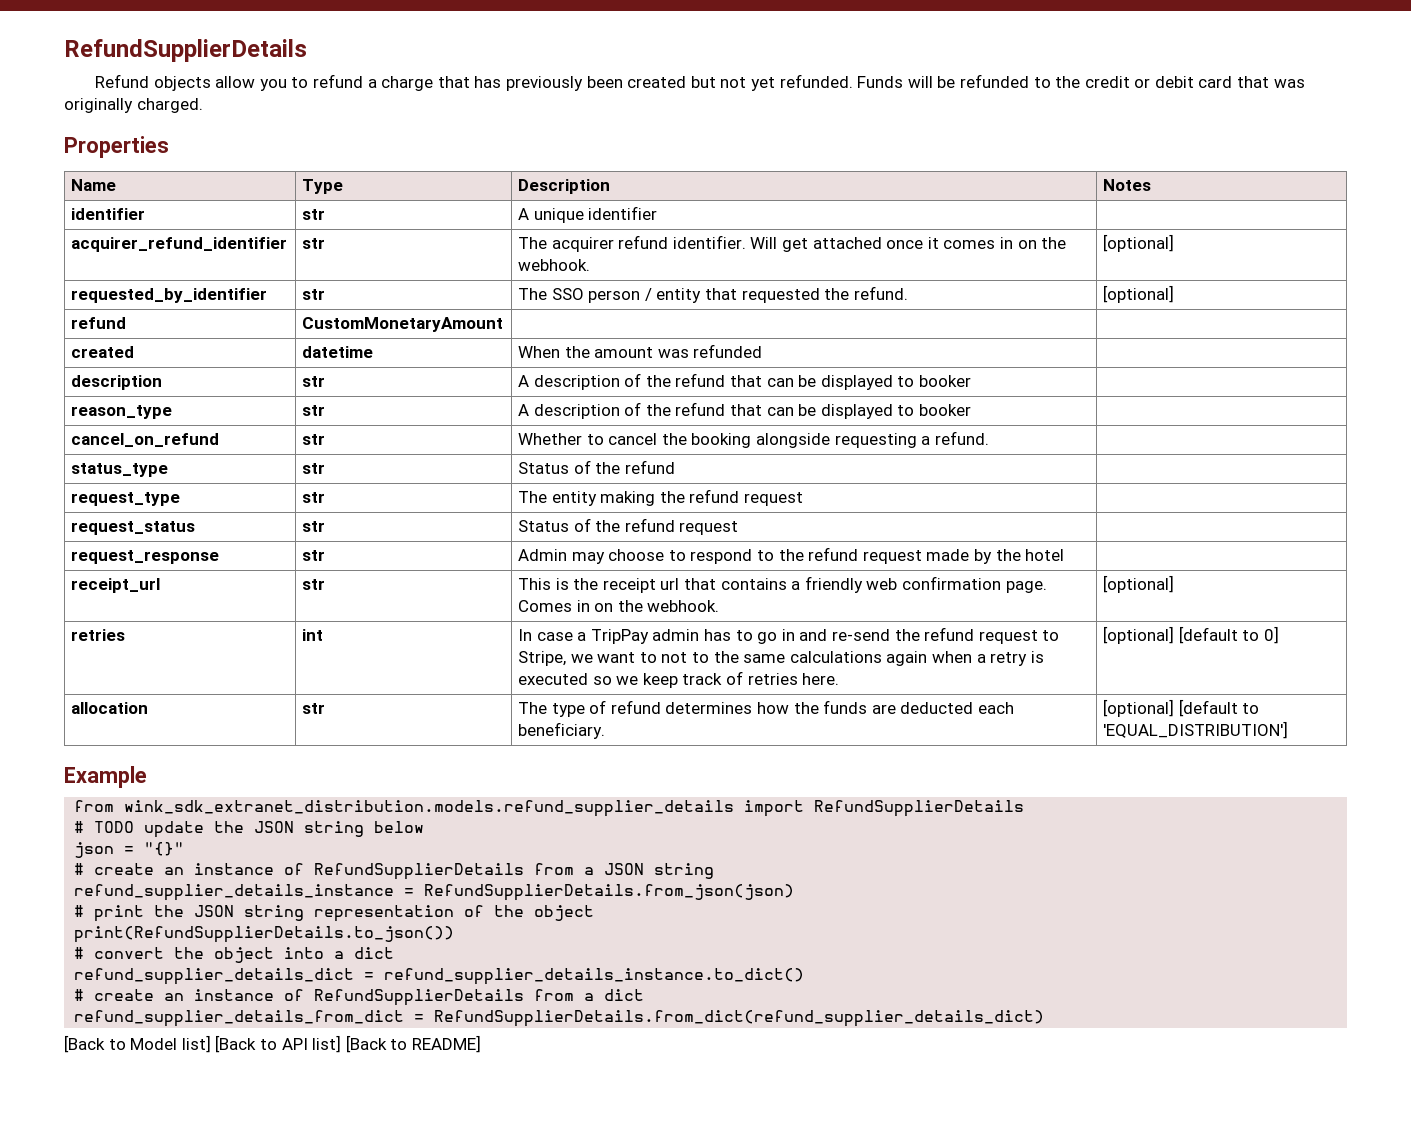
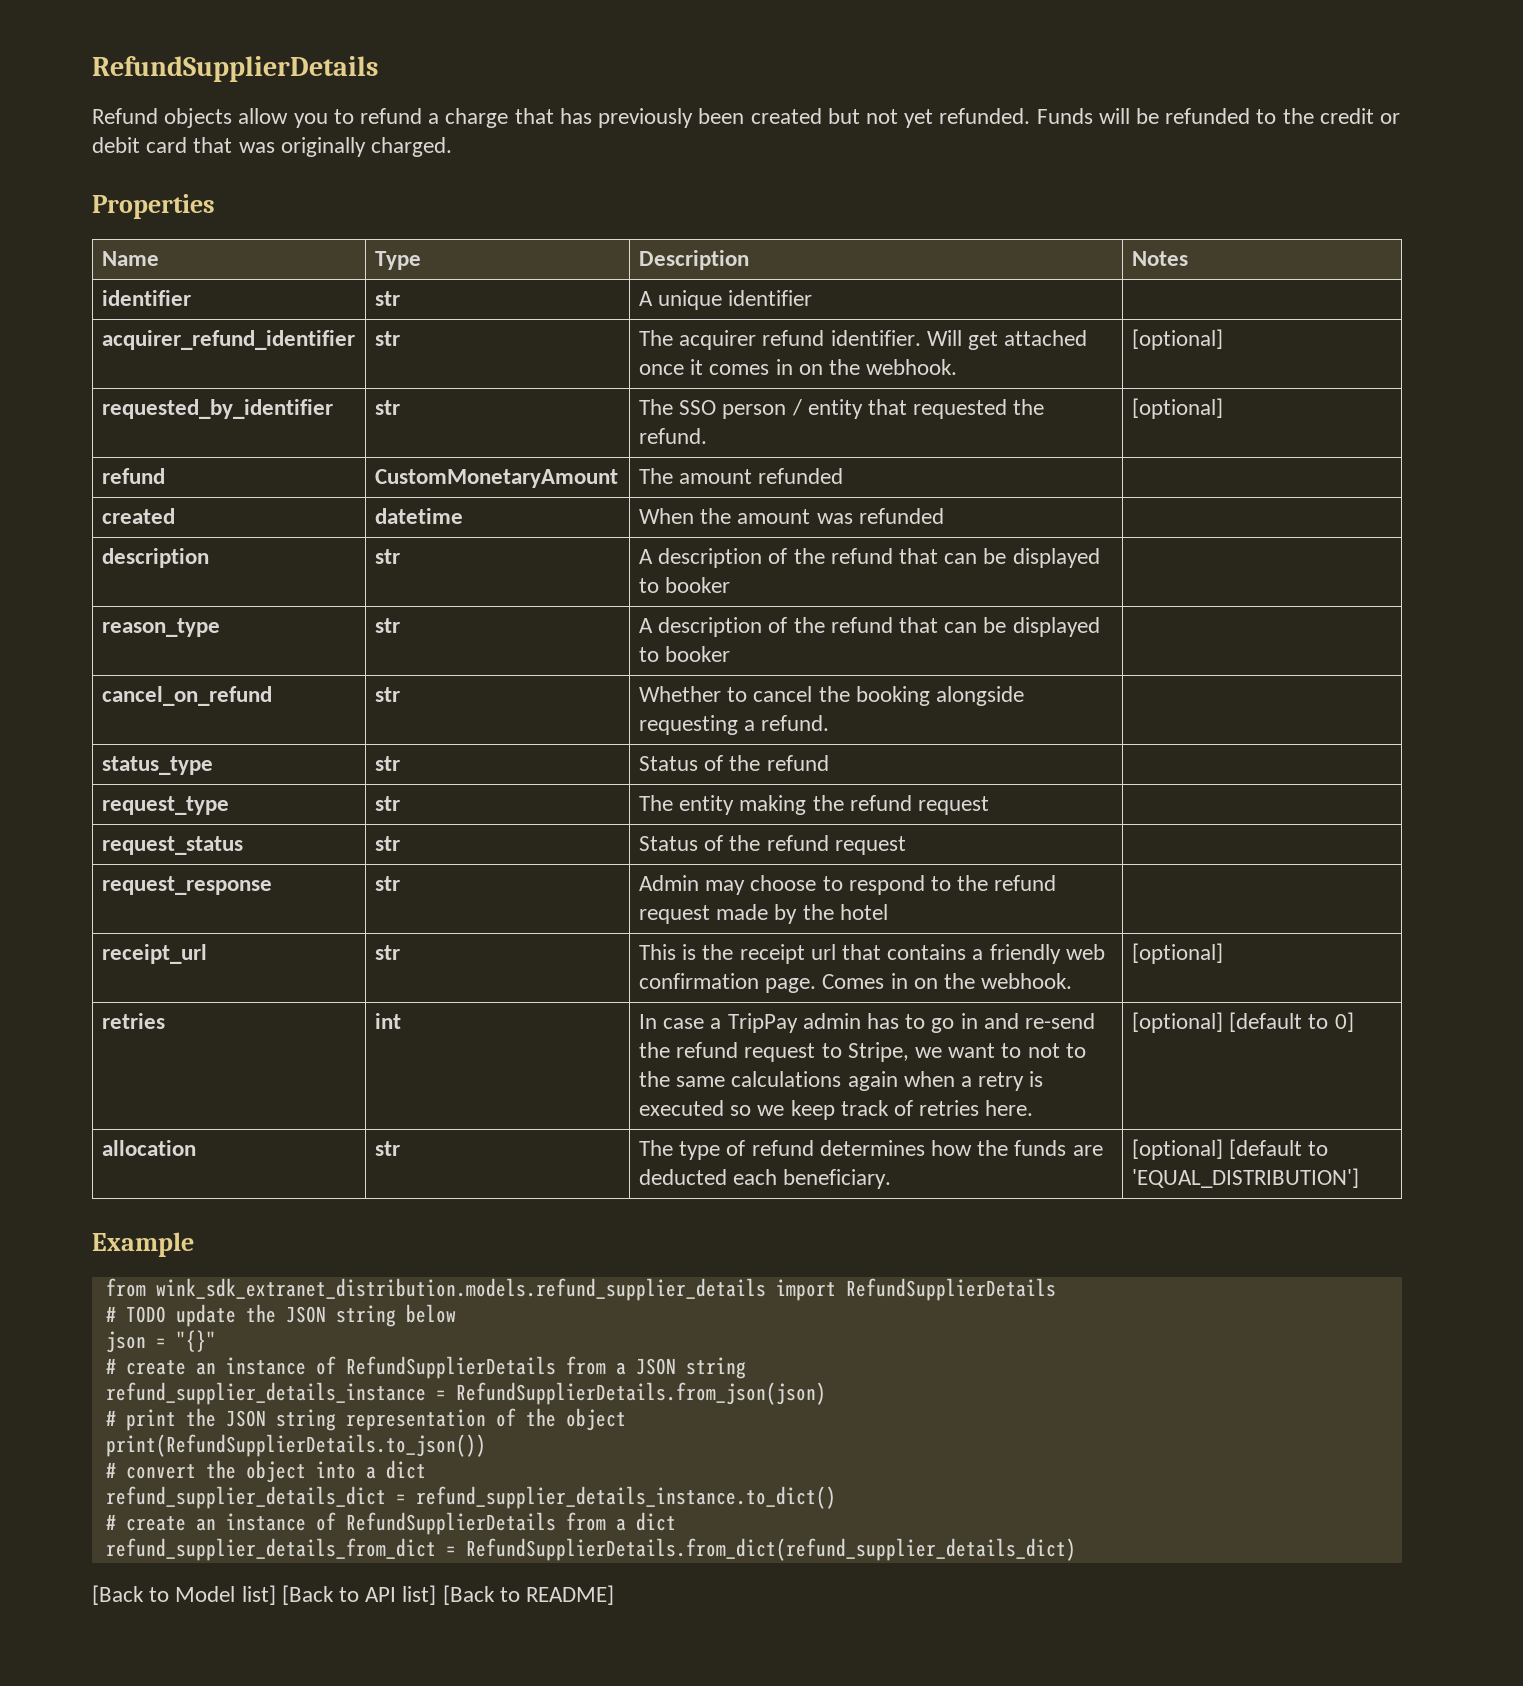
(504, 324) none -> [638,468,844,484] The amount refunded

